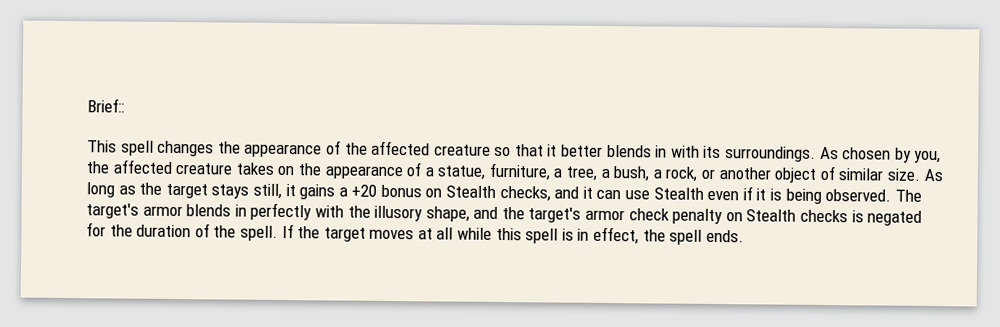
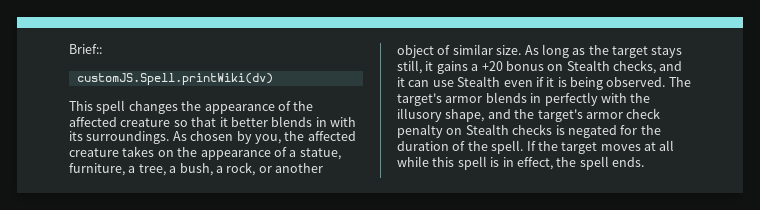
(125, 105) none -> [76,73,273,85] // customJS.Spell.printWiki(dv)

